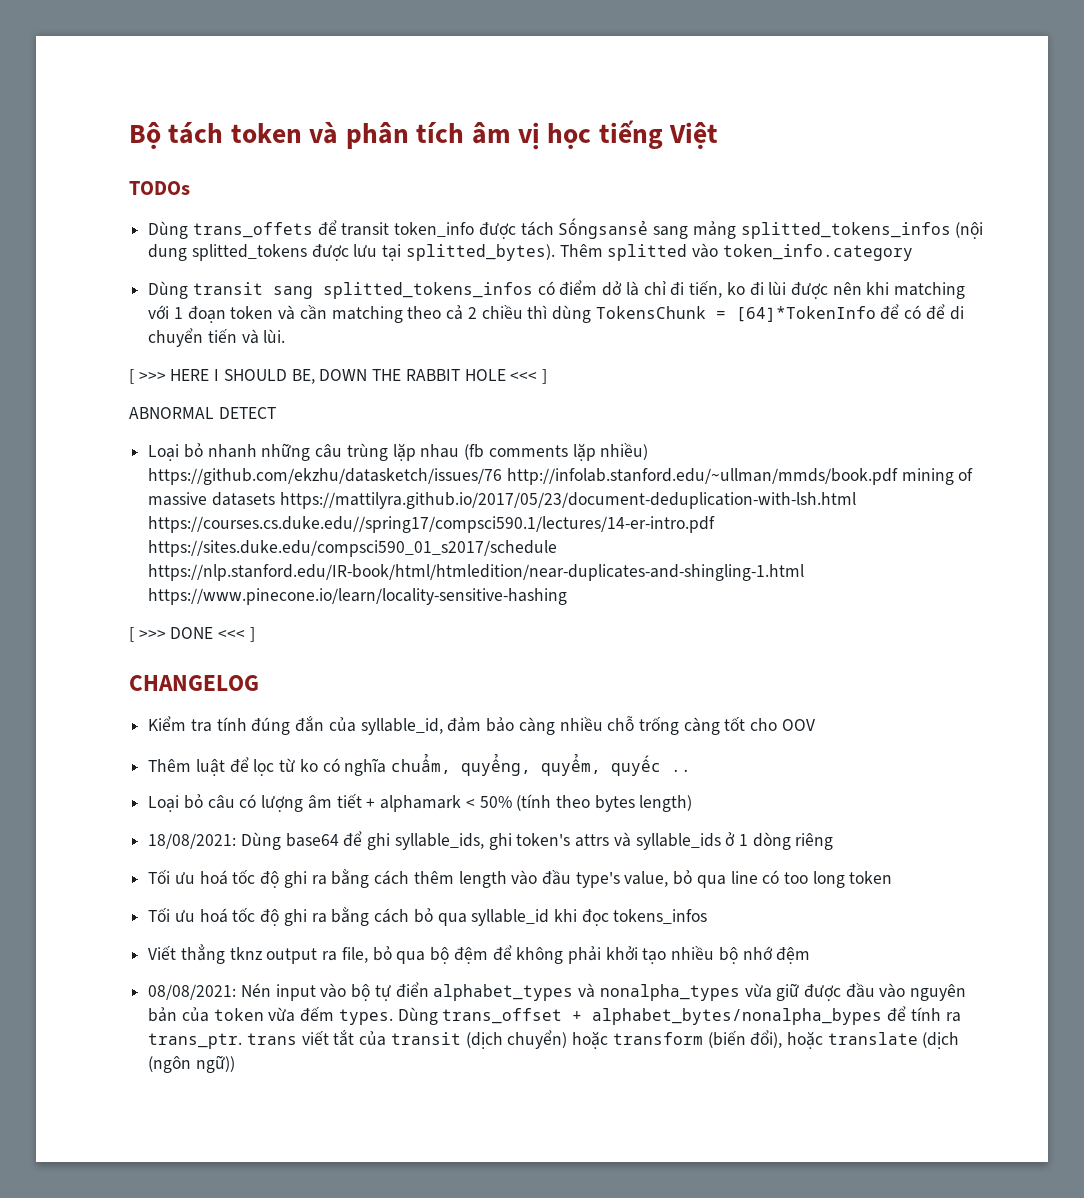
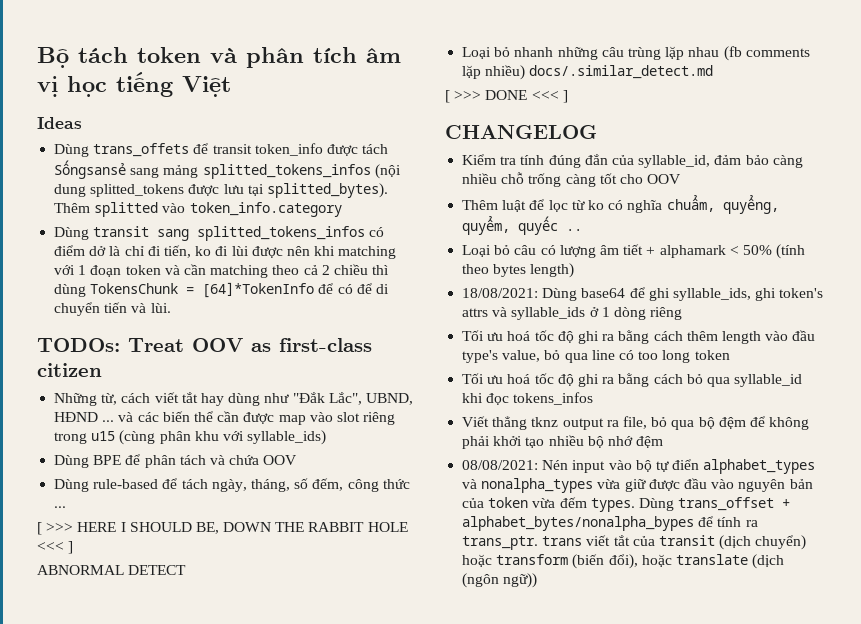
[129,181,190,195] TODOs -> [37,117,82,129] Ideas
(286, 336) none -> [37,338,372,352] [37,363,102,377] [54,392,413,406] [54,411,396,425] [54,430,327,445] [54,454,298,468] [54,478,410,492] [54,506,67,508] // TODOs: Treat OOV as first-class citizen // Những từ, cách viết tắt hay dùng như "Đắk Lắc", UBND, HĐND ... và các biến thể cần được map vào slot riêng trong u15 (cùng phân khu với syllable_ids) // Dùng BPE để phân tách và chứa OOV // Dùng rule-based để tách ngày, tháng, số đếm, công thức ...
[148,468,974,485] [148,492,856,509] [148,516,716,533] [148,540,558,557] [148,564,805,581] [148,588,568,605] https://github.com/ekzhu/datasketch/issues/76 http://infolab.stanford.edu/~ullman/mmds/book.pdf mining of massive datasets https://mattilyra.github.io/2017/05/23/document-deduplication-with-lsh.html https://courses.cs.duke.edu//spring17/compsci590.1/lectures/14-er-intro.pdf https://sites.duke.edu/compsci590_01_s2017/schedule https://nlp.stanford.edu/IR-book/html/htmledition/near-duplicates-and-shingling-1.html https://www.pinecone.io/learn/locality-sensitive-hashing -> [529,65,714,79] docs/.similar_detect.md

